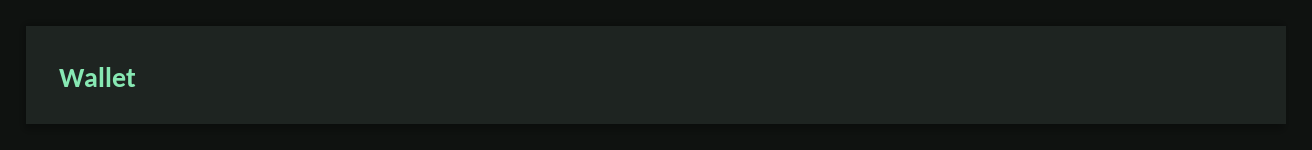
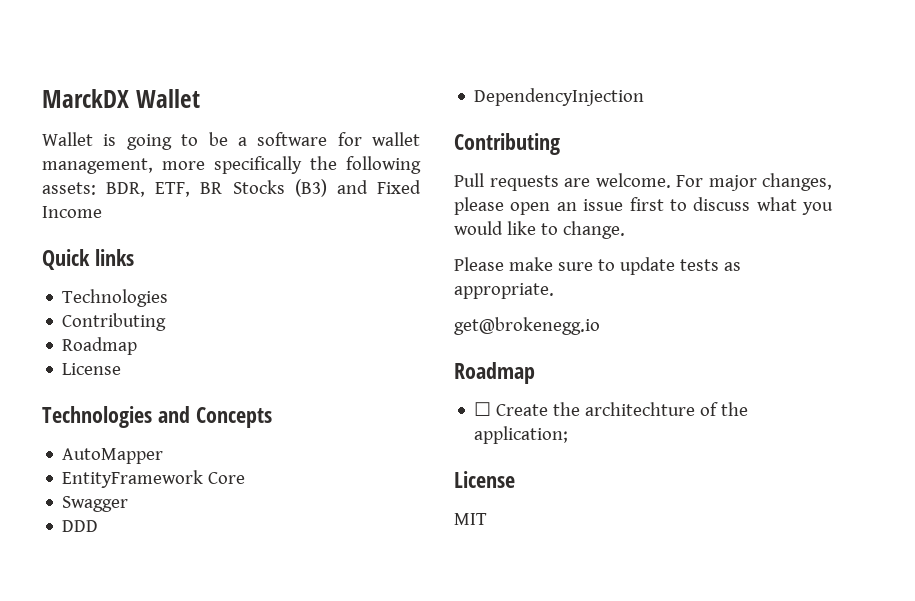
[59,67,136,87] Wallet -> [42,89,200,108] [42,132,420,150] [42,156,421,174] [42,179,421,197] [42,206,102,218] [42,249,134,270] [62,289,169,307] [62,313,167,331] [62,337,138,355] [62,363,122,375] [42,406,272,428] [62,448,164,464] [62,470,246,488] [62,496,129,512] [62,520,99,532] [474,88,645,106] [454,133,560,155] [454,173,832,191] [454,197,833,215] [454,221,625,239] [454,257,741,275] [454,283,554,299] [454,317,600,335] [454,362,535,384] [474,402,749,416] [474,426,569,444] [454,471,515,488] [454,513,487,525] MarckDX Wallet // Wallet is going to be a software for wallet management, more specifically the following assets: BDR, ETF, BR Stocks (B3) and Fixed Income // Quick links // Technologies // Contributing // Roadmap // License // Technologies and Concepts // AutoMapper // EntityFramework Core // Swagger // DDD // DependencyInjection // Contributing // Pull requests are welcome. For major changes, please open an issue first to discuss what you would like to change. // Please make sure to update tests as appropriate. // get@brokenegg.io // Roadmap // ☐ Create the architechture of the application; // License // MIT

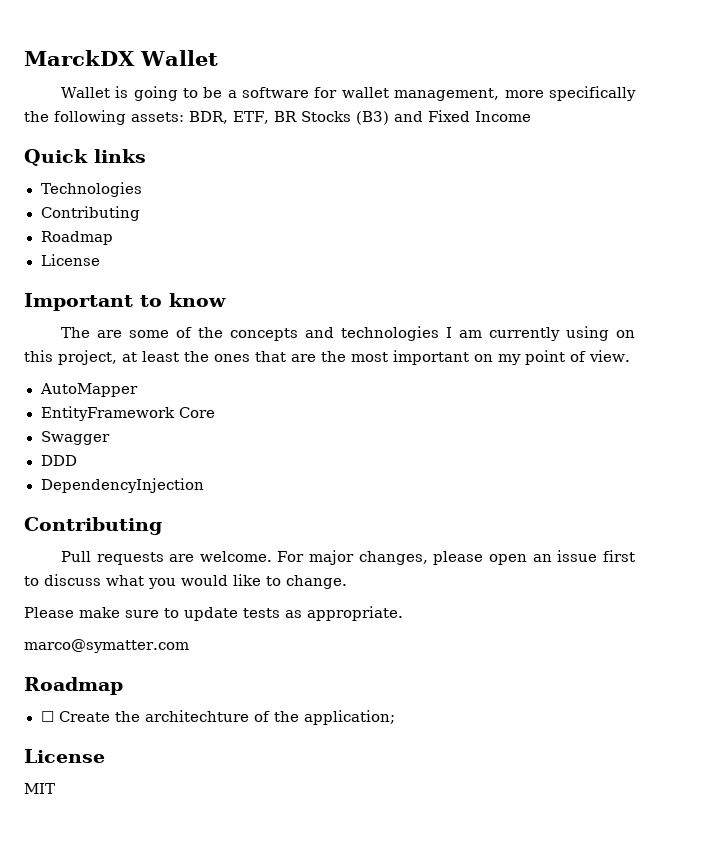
[42,406,272,428] Technologies and Concepts -> [24,293,226,311] [60,326,635,341] [24,350,630,365] Important to know // The are some of the concepts and technologies I am currently using on this project, at least the ones that are the most important on my point of view.
[454,317,600,335] get@brokenegg.io -> [24,639,189,653] marco@symatter.com

